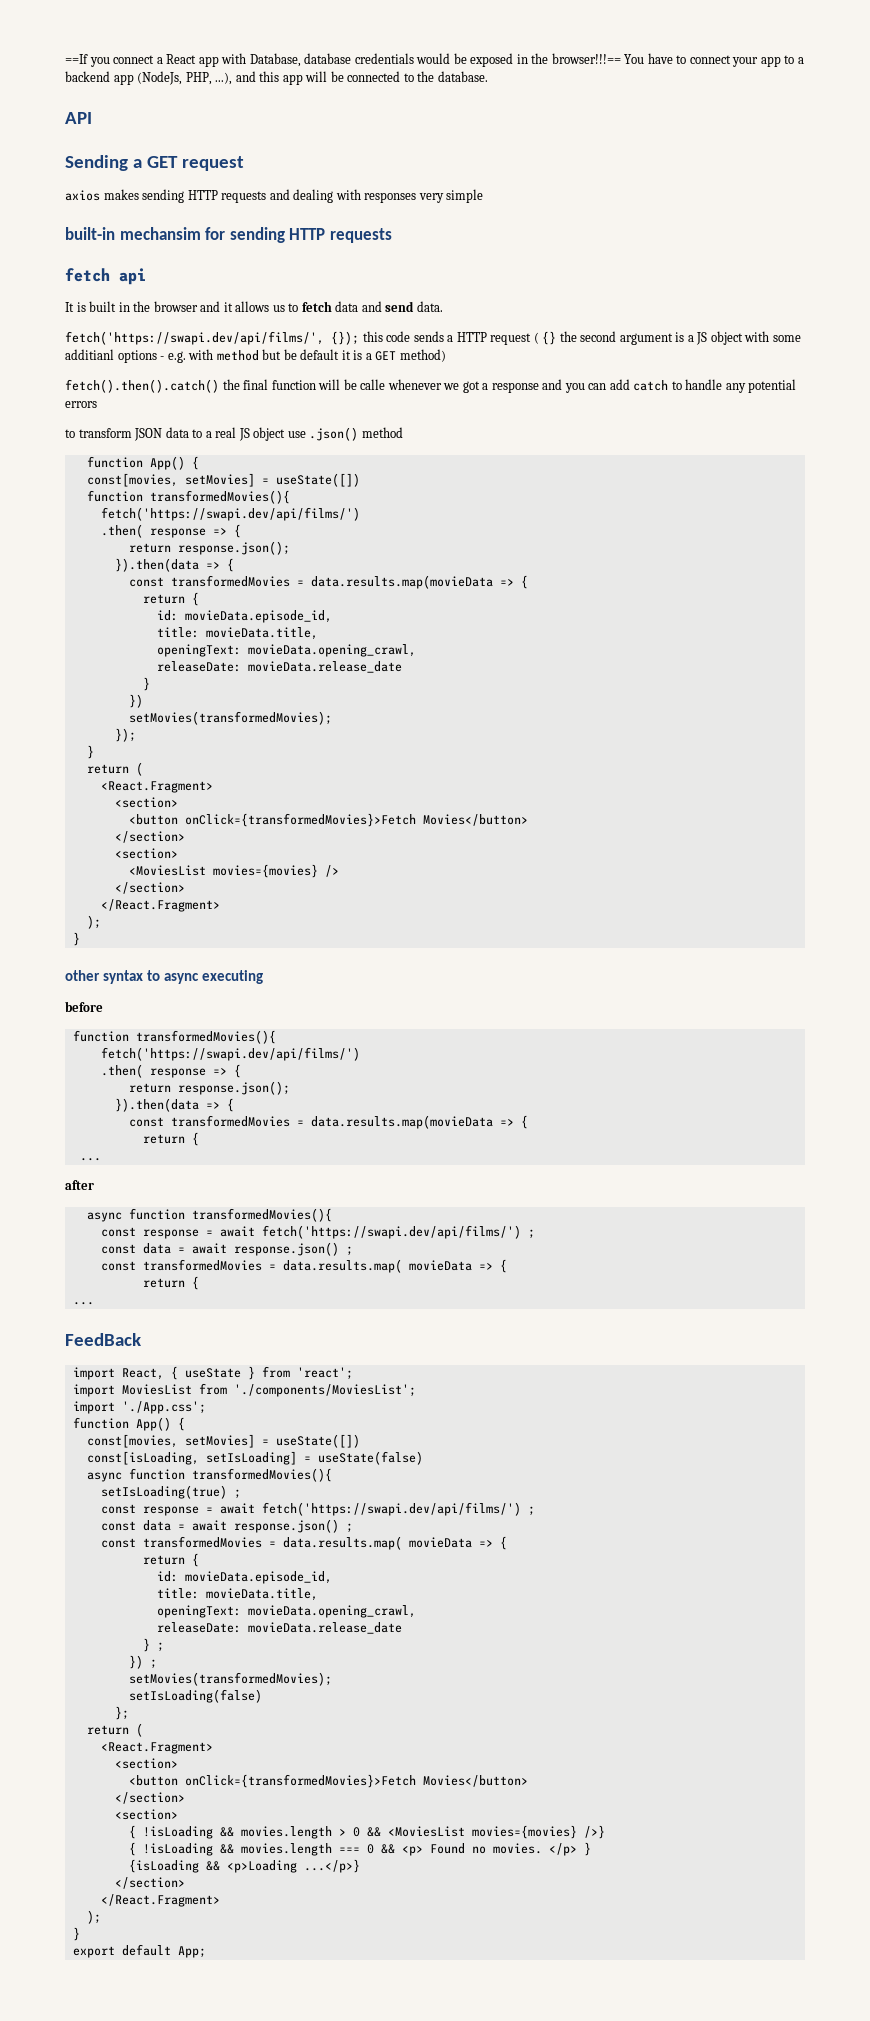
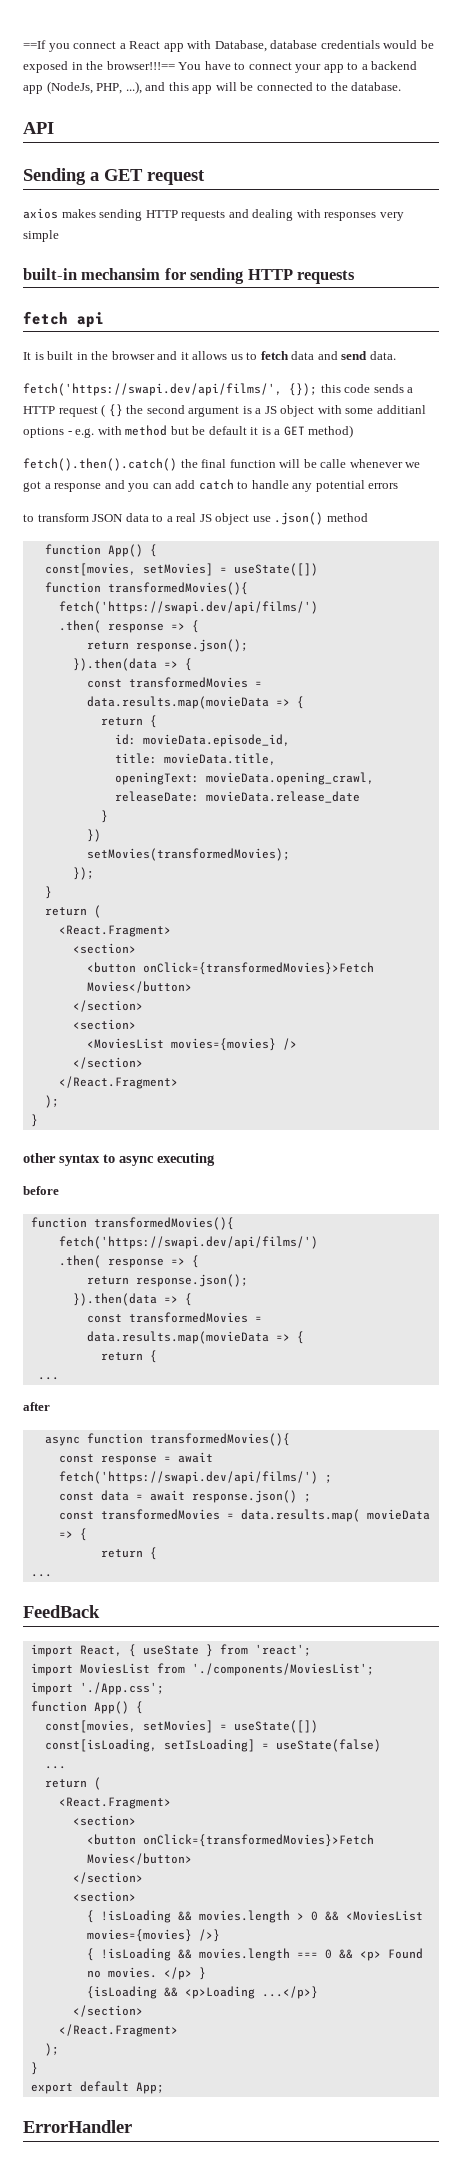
[86,1468,332,1482] [100,1485,241,1499] [100,1502,535,1516] [100,1519,353,1533] [100,1536,507,1550] [142,1553,199,1567] [156,1571,332,1584] [156,1588,318,1601] [156,1605,416,1618] [156,1622,402,1634] [142,1638,164,1652] [128,1655,157,1669] [128,1672,332,1686] [128,1689,262,1703] [114,1706,129,1720] async function transformedMovies(){ // setIsLoading(true) ; // const response = await fetch('https://swapi.dev/api/films/') ; // const data = await response.json() ; // const transformedMovies = data.results.map( movieData => { // return { // id: movieData.episode_id, // title: movieData.title, // openingText: movieData.opening_crawl, // releaseDate: movieData.release_date // } ; // }) ; // setMovies(transformedMovies); // setIsLoading(false) // }; -> [44,1766,66,1769] ...
(206, 1952) none -> [23,2120,132,2133] // ErrorHandler

